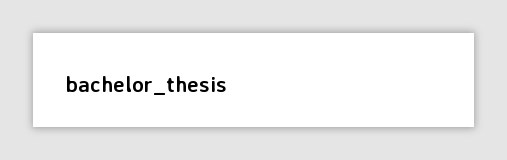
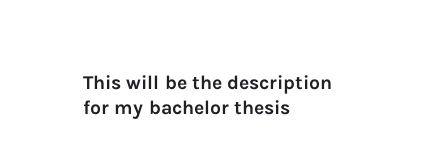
[66,76,227,95] bachelor_thesis -> [83,75,333,94] [83,100,290,119] This will be the description for my bachelor thesis

